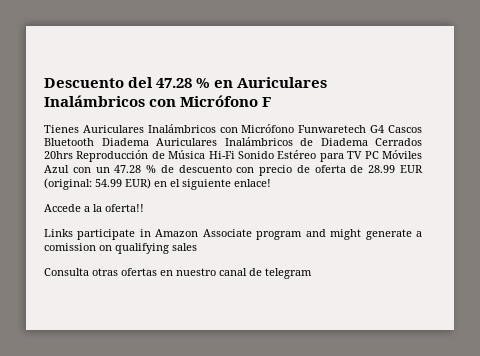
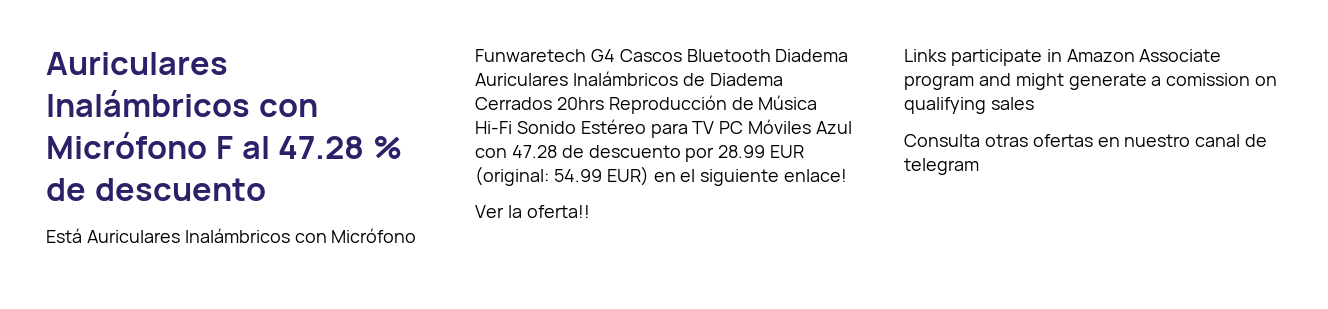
[44,77,234,88] Descuento del 47.28 % en -> (46, 63) none
[44,125,79,133] // Tienes -> [241,136,403,159] [46,178,266,201] [46,228,82,243] al 47.28 % de descuento // Está
[95,165,364,176] un 47.28 % de descuento con precio de oferta de -> [511,145,715,162] 47.28 de descuento por
[44,204,90,212] Accede a -> [475,205,504,218] Ver

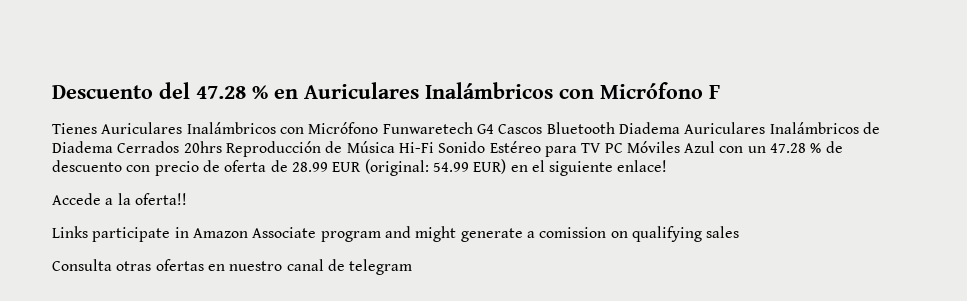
(46, 63) none -> [52,82,298,99] Descuento del 47.28 % en
[241,136,403,159] [46,178,266,201] [46,228,82,243] al 47.28 % de descuento // Está -> [52,123,97,134] // Tienes
[511,145,715,162] 47.28 de descuento por -> [747,141,843,153] [52,160,288,176] un 47.28 % de descuento con precio de oferta de
[475,205,504,218] Ver -> [52,193,114,205] Accede a

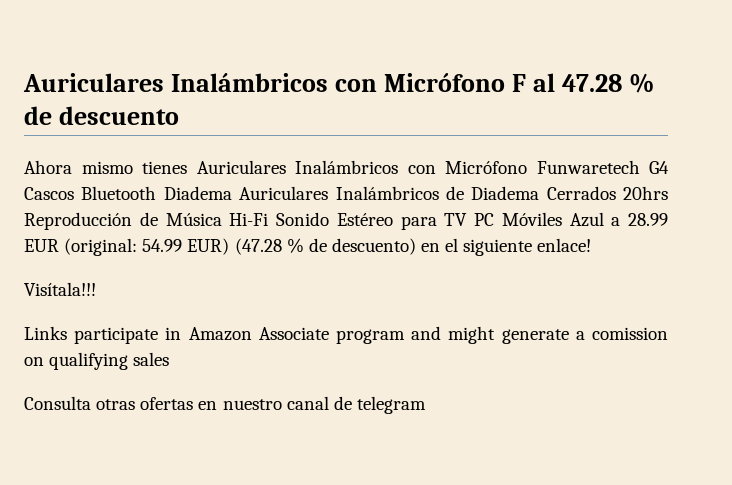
[52,82,298,99] Descuento del 47.28 % en -> (23, 82) none
[52,123,97,134] // Tienes -> [533,73,655,93] [24,106,180,125] [24,160,187,174] al 47.28 % de descuento // Ahora mismo tienes
[719,141,843,153] [52,160,288,176] con un 47.28 % de descuento con precio de oferta de -> [611,217,621,226] a
(507, 166) none -> [234,238,416,255] (47.28 % de descuento)
[52,193,187,205] Accede a la oferta!! -> [24,282,96,296] Visítala!!!

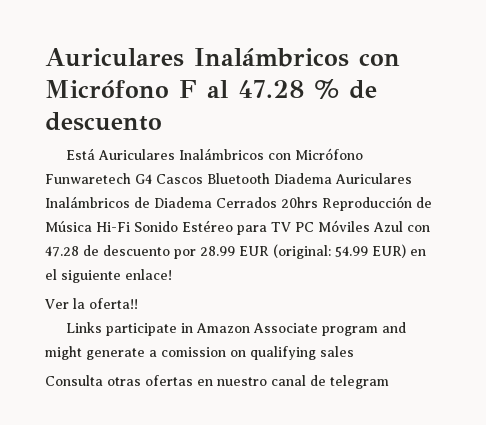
[24,160,187,174] Ahora mismo tienes -> [66,148,96,160] Está
[611,217,621,226] a -> [407,225,430,232] [45,245,196,259] con 47.28 de descuento por
[234,238,416,255] (47.28 % de descuento) -> (406, 251) none
[24,282,96,296] Visítala!!! -> [45,298,138,309] Ver la oferta!!

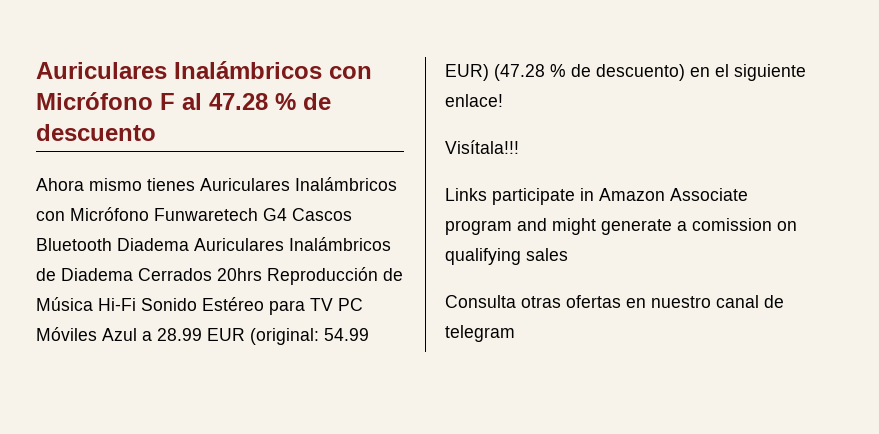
[66,148,96,160] Está -> [36,178,195,191] Ahora mismo tienes
[407,225,430,232] [45,245,196,259] con 47.28 de descuento por -> [142,331,152,341] a
(406, 251) none -> [494,64,685,81] (47.28 % de descuento)
[45,298,138,309] Ver la oferta!! -> [445,140,519,154] Visítala!!!

